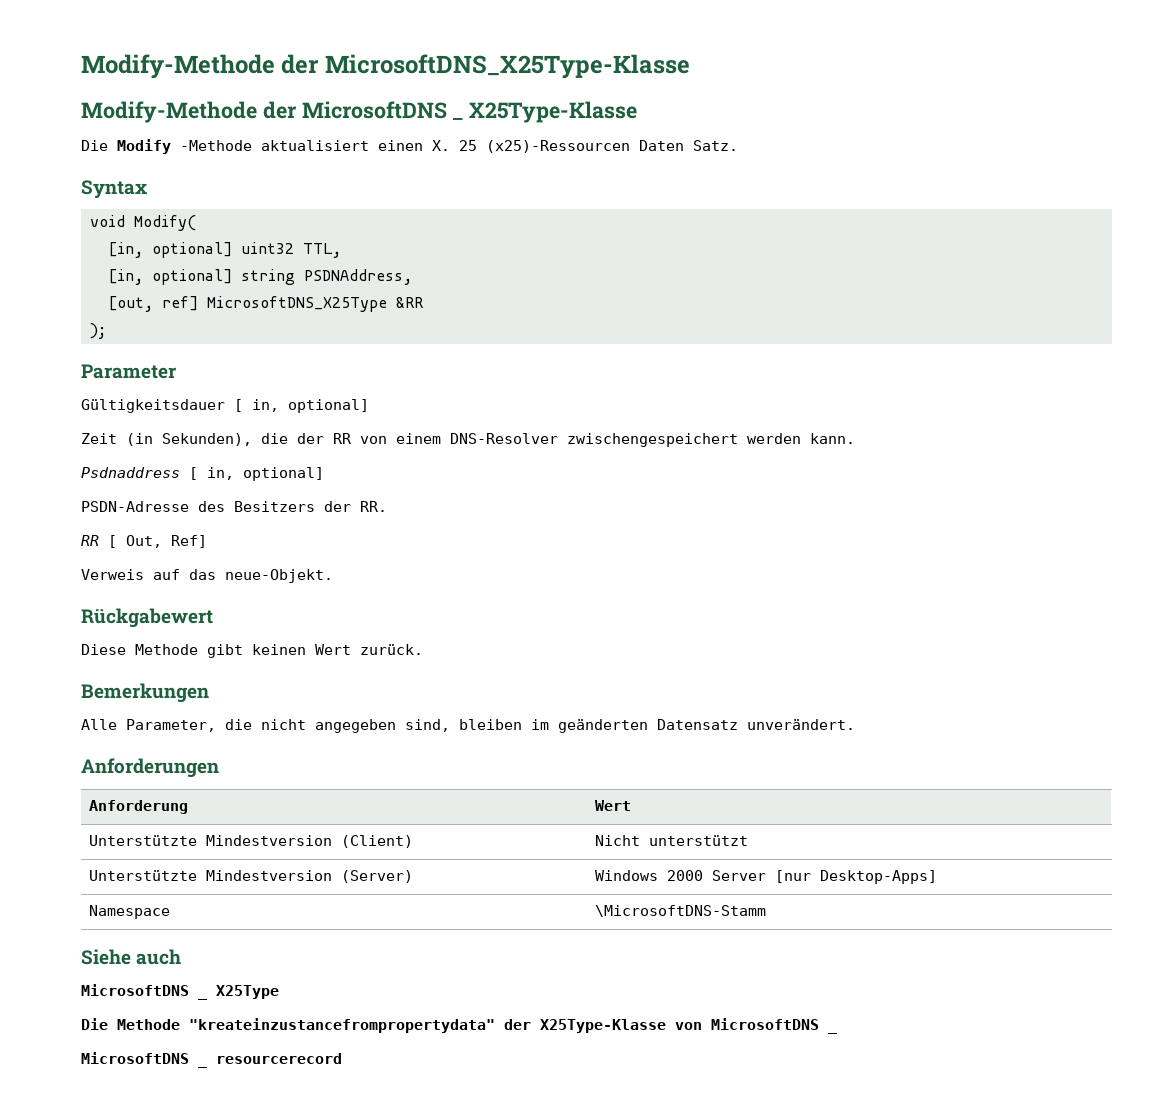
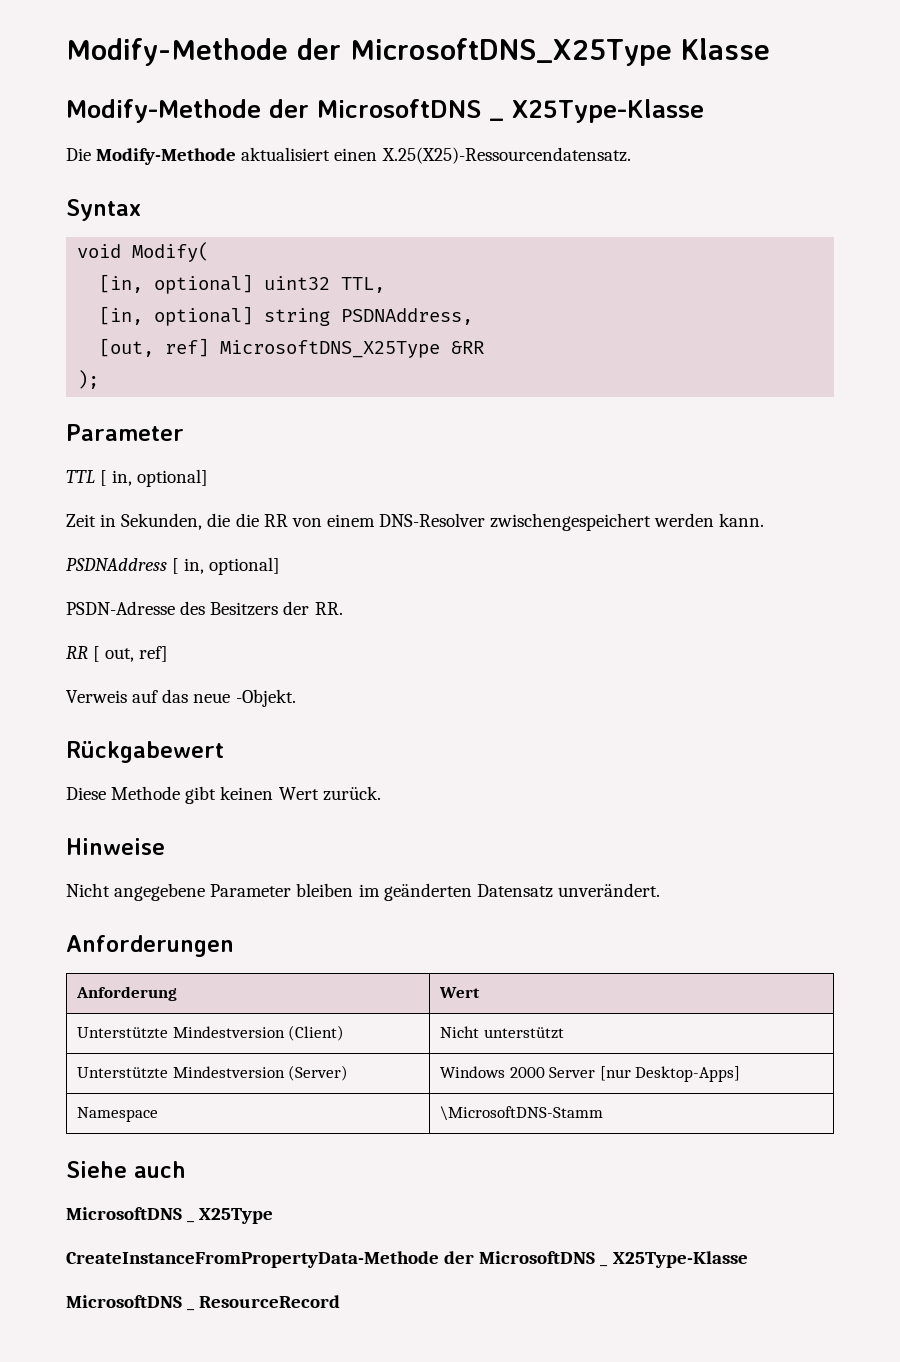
[81,54,690,79] Modify-Methode der MicrosoftDNS_X25Type-Klasse -> [66,38,770,66] Modify-Methode der MicrosoftDNS_X25Type Klasse
[117,139,738,154] Modify -Methode aktualisiert einen X. 25 (x25)-Ressourcen Daten Satz. -> [96,147,631,165] Modify-Methode aktualisiert einen X.25(X25)-Ressourcendatensatz.
[81,399,225,413] Gültigkeitsdauer -> [66,470,95,483] TTL
[126,433,324,446] (in Sekunden), die der -> [100,513,259,530] in Sekunden, die die
[81,467,180,478] Psdnaddress -> [66,558,167,571] PSDNAddress
[126,535,207,548] Out, Ref] -> [105,646,169,662] out, ref]
[225,569,333,583] neue-Objekt. -> [193,689,296,707] neue -Objekt.
[81,683,209,703] [81,719,450,733] Bemerkungen // Alle Parameter, die nicht angegeben sind, -> [66,838,165,855] [66,883,292,901] Hinweise // Nicht angegebene Parameter
[81,1018,819,1033] [828,1030,838,1034] [81,1052,189,1064] [198,1064,208,1068] [216,1053,342,1064] Die Methode "kreateinzustancefrompropertydata" der X25Type-Klasse von MicrosoftDNS _ // MicrosoftDNS _ resourcerecord -> [66,1251,596,1268] [600,1251,748,1268] [66,1295,182,1308] [187,1308,196,1311] [199,1295,341,1308] CreateInstanceFromPropertyData-Methode der MicrosoftDNS _ X25Type-Klasse // MicrosoftDNS _ ResourceRecord

